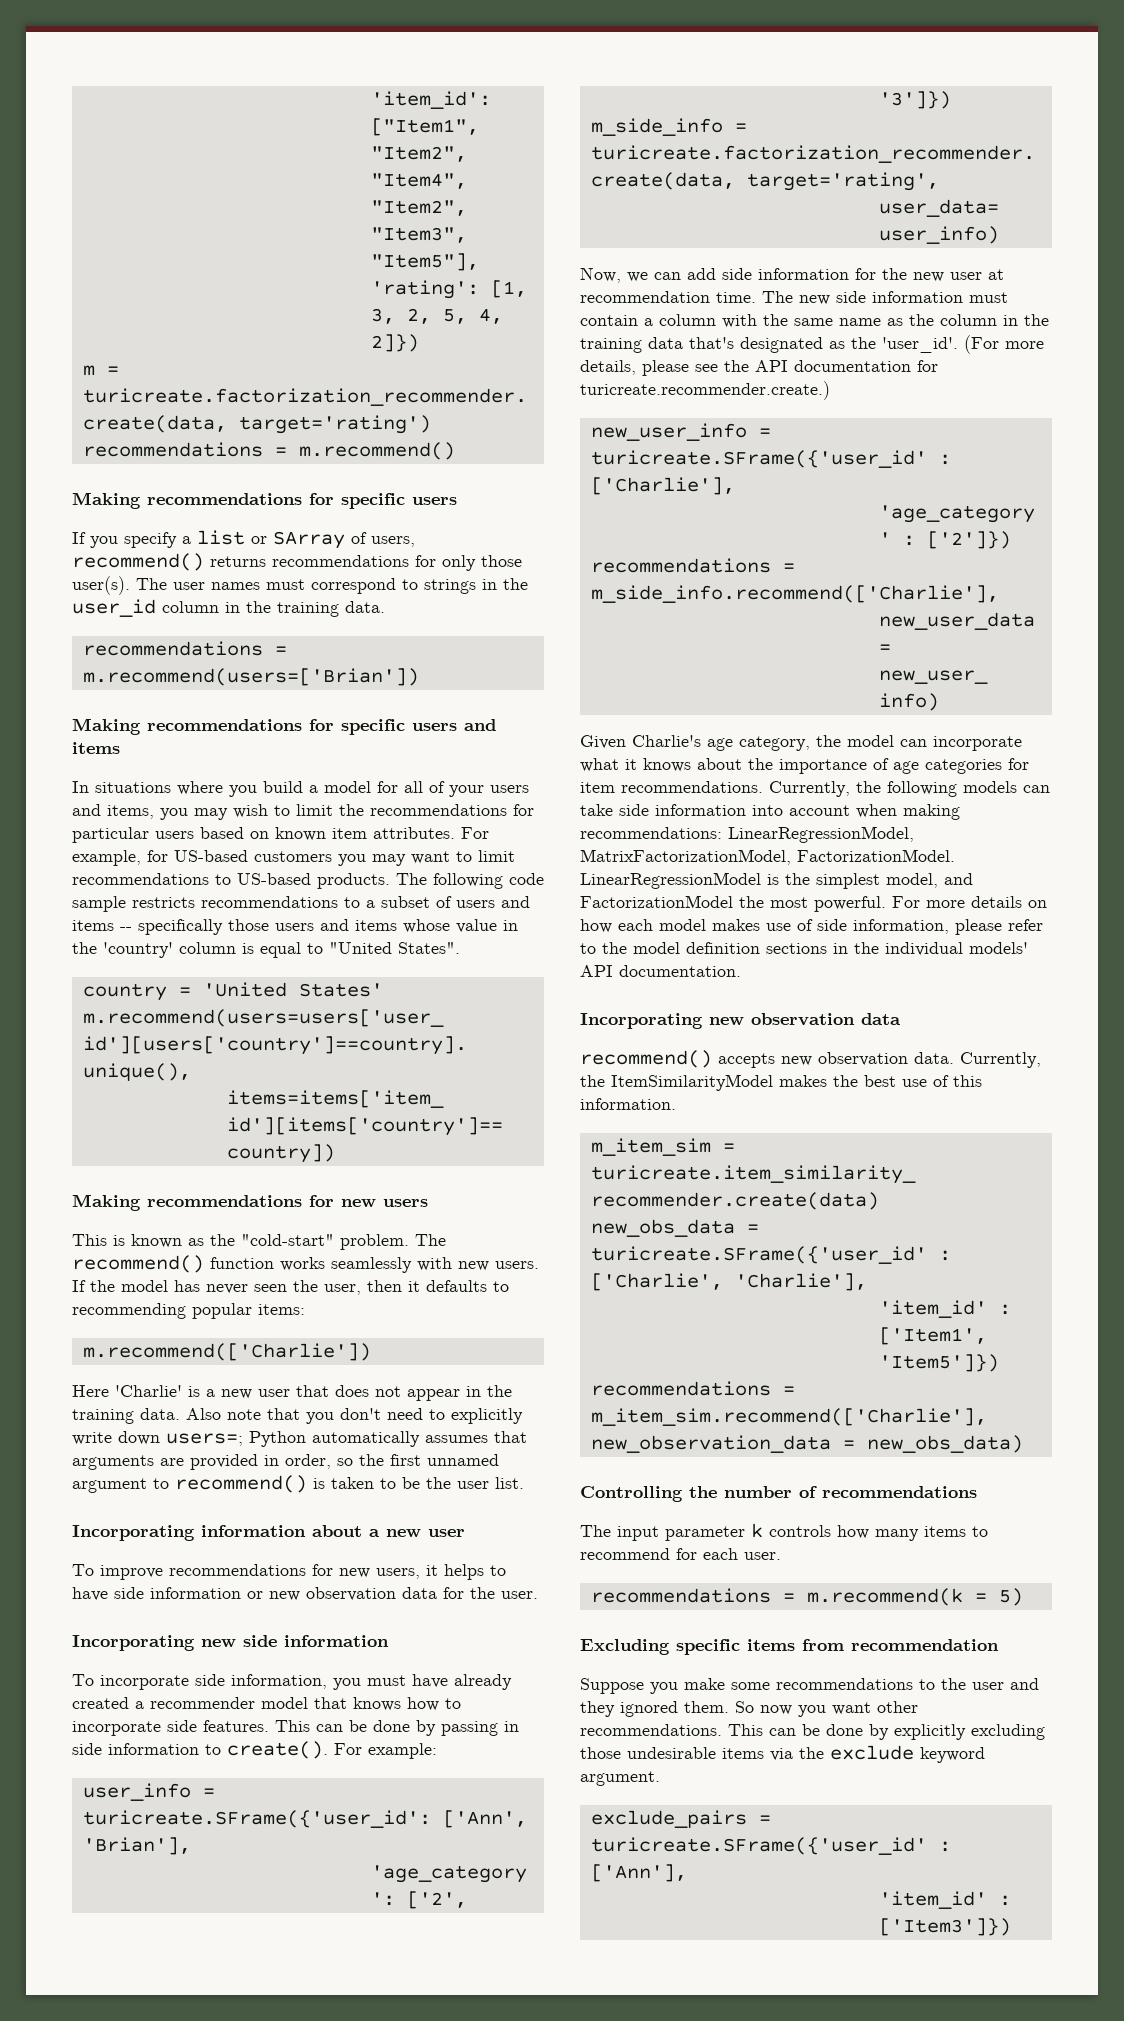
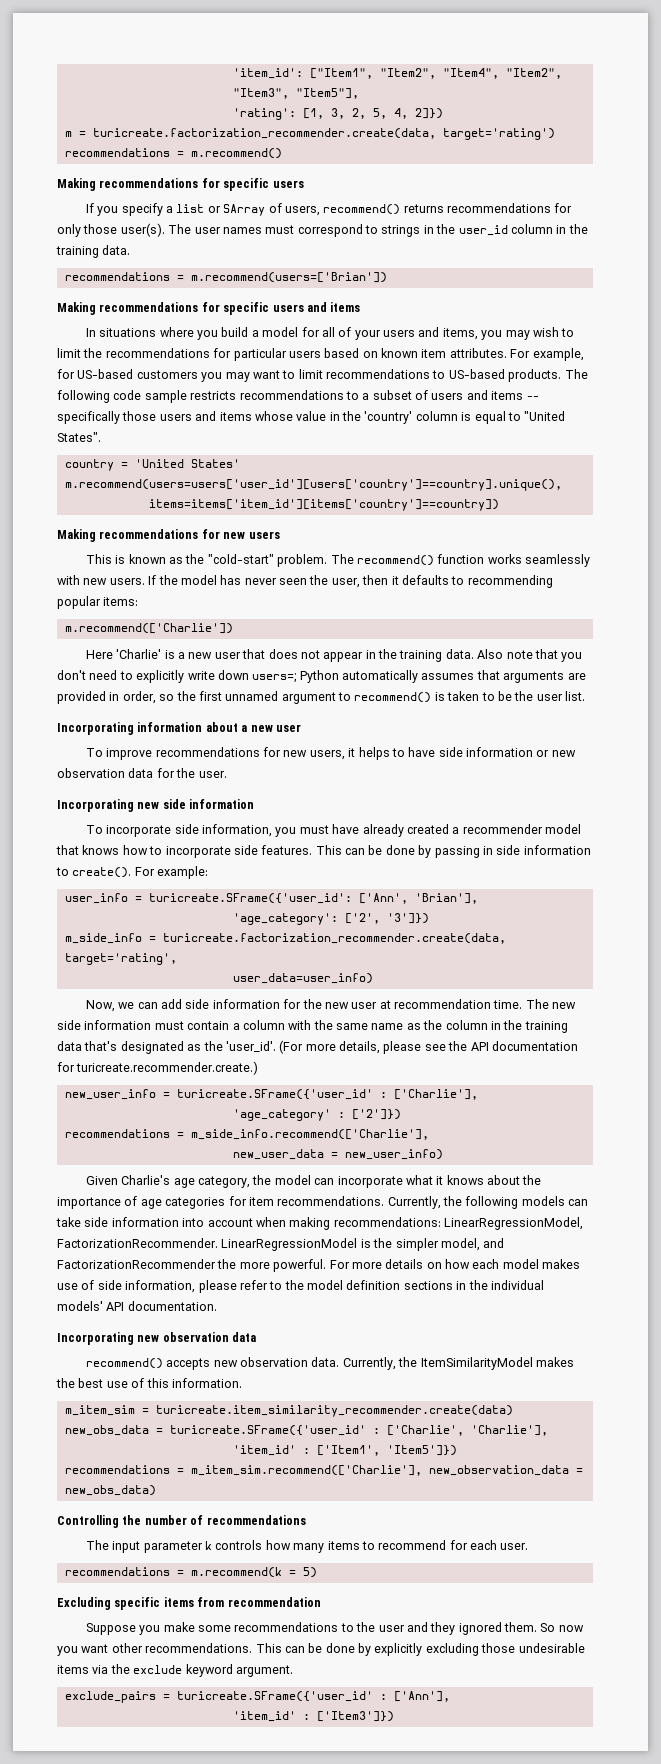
[580,849,955,865] MatrixFactorizationModel, FactorizationModel. -> [57,1238,218,1248] FactorizationRecommender.
[816,873,880,889] simplest -> [395,1238,439,1251] simpler
[580,895,808,908] FactorizationModel the most -> [57,1259,270,1269] FactorizationRecommender the more

